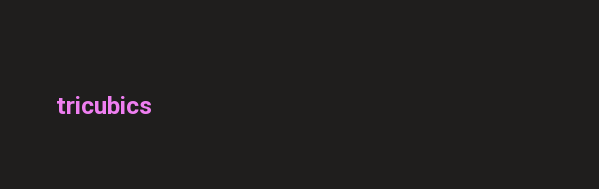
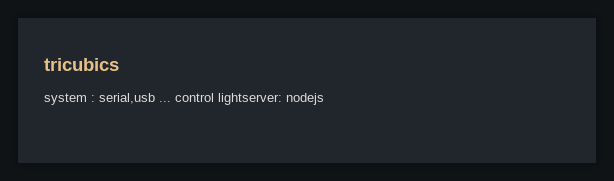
(152, 105) none -> [44,93,324,105] // system : serial,usb ... control lightserver: nodejs

